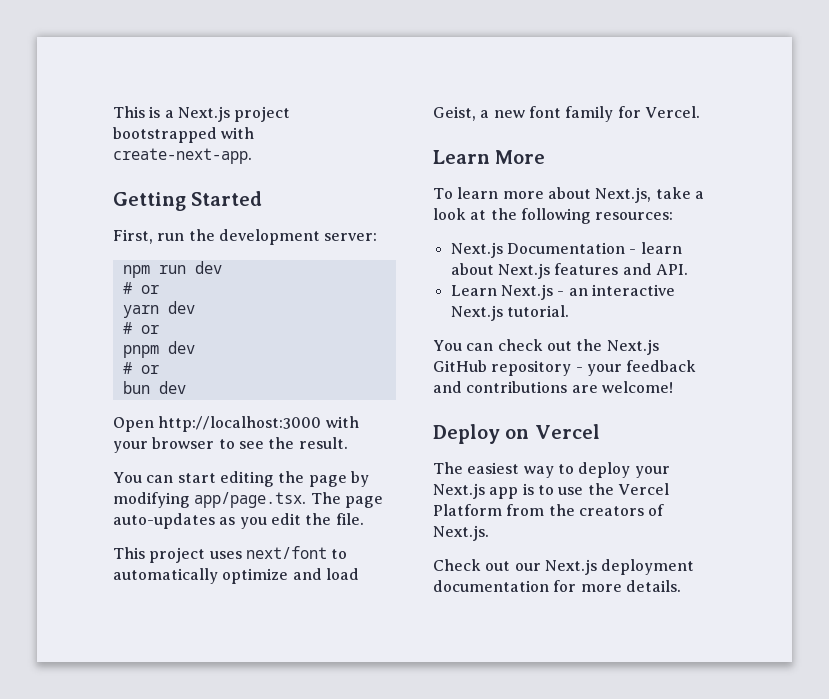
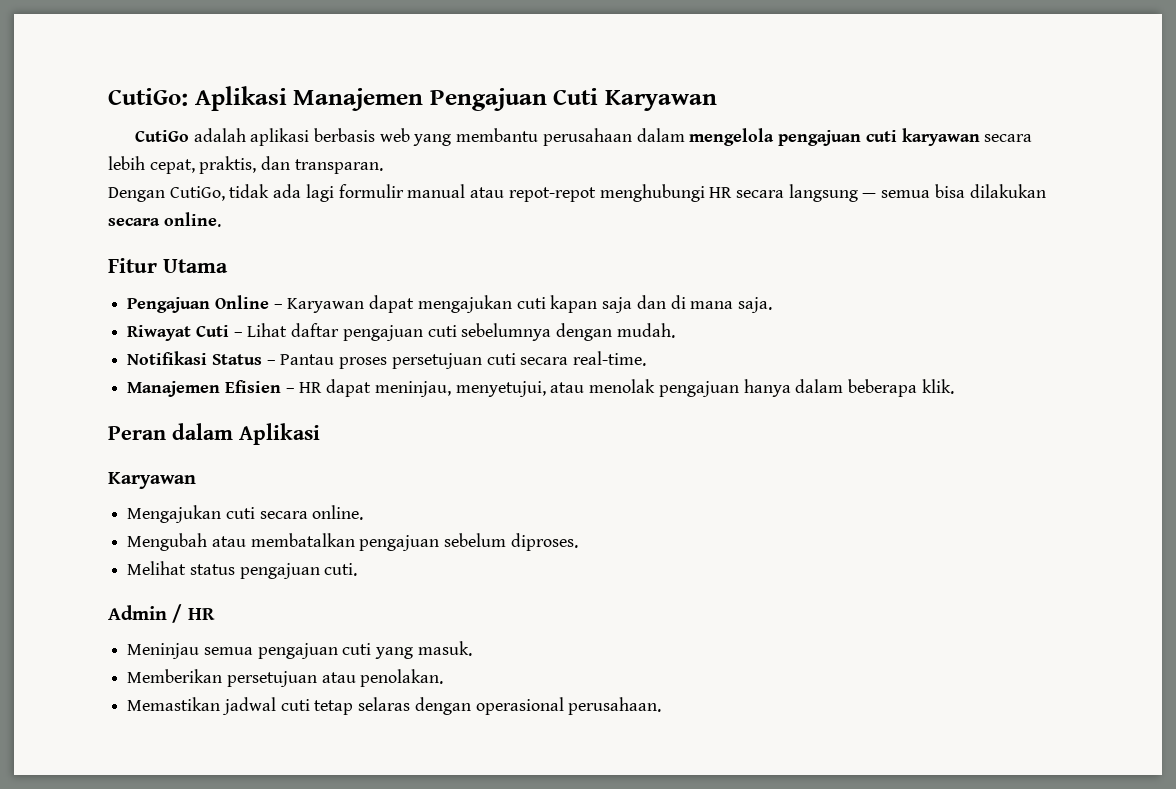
[113,106,291,122] [113,127,255,143] [113,148,252,164] [113,191,263,211] [113,229,378,245] [122,261,222,278] [122,282,159,294] [122,301,195,318] [122,322,159,334] [122,341,195,358] [122,362,159,374] [122,381,186,394] [113,416,359,432] [113,437,348,453] [113,471,369,487] [113,492,383,508] [113,513,364,529] [113,546,348,563] [113,568,359,584] [433,106,700,122] [433,150,546,164] [433,187,704,203] [433,208,674,224] [450,242,682,258] [450,263,688,279] [450,284,675,300] [450,305,569,321] [433,339,659,355] [433,360,697,376] [433,381,673,393] [433,424,600,444] [433,462,670,478] [433,483,669,499] [433,504,665,516] [433,525,489,541] [433,559,695,575] [433,580,681,592] This is a Next.js project bootstrapped with create-next-app. // Getting Started // First, run the development server: // npm run dev // # or // yarn dev // # or // pnpm dev // # or // bun dev // Open http://localhost:3000 with your browser to see the result. // You can start editing the page by modifying app/page.tsx. The page auto-updates as you edit the file. // This project uses next/font to automatically optimize and load Geist, a new font family for Vercel. // Learn More // To learn more about Next.js, take a look at the following resources: // Next.js Documentation - learn about Next.js features and API. // Learn Next.js - an interactive Next.js tutorial. // You can check out the Next.js GitHub repository - your feedback and contributions are welcome! // Deploy on Vercel // The easiest way to deploy your Next.js app is to use the Vercel Platform from the creators of Next.js. // Check out our Next.js deployment documentation for more details. -> [108,86,718,111] [134,128,1033,146] [108,156,383,174] [108,184,1046,202] [108,212,221,227] [108,258,228,273] [127,295,772,313] [127,323,675,341] [127,351,647,369] [127,379,954,397] [108,423,320,445] [108,472,196,489] [127,505,364,523] [127,533,578,551] [127,561,358,579] [108,604,215,623] [127,641,472,659] [127,669,444,687] [127,697,662,715] CutiGo: Aplikasi Manajemen Pengajuan Cuti Karyawan // CutiGo adalah aplikasi berbasis web yang membantu perusahaan dalam mengelola pengajuan cuti karyawan secara lebih cepat, praktis, dan transparan. // Dengan CutiGo, tidak ada lagi formulir manual atau repot-repot menghubungi HR secara langsung — semua bisa dilakukan secara online. // Fitur Utama // Pengajuan Online – Karyawan dapat mengajukan cuti kapan saja dan di mana saja. // Riwayat Cuti – Lihat daftar pengajuan cuti sebelumnya dengan mudah. // Notifikasi Status – Pantau proses persetujuan cuti secara real-time. // Manajemen Efisien – HR dapat meninjau, menyetujui, atau menolak pengajuan hanya dalam beberapa klik. // Peran dalam Aplikasi // Karyawan // Mengajukan cuti secara online. // Mengubah atau membatalkan pengajuan sebelum diproses. // Melihat status pengajuan cuti. // Admin / HR // Meninjau semua pengajuan cuti yang masuk. // Memberikan persetujuan atau penolakan. // Memastikan jadwal cuti tetap selaras dengan operasional perusahaan.

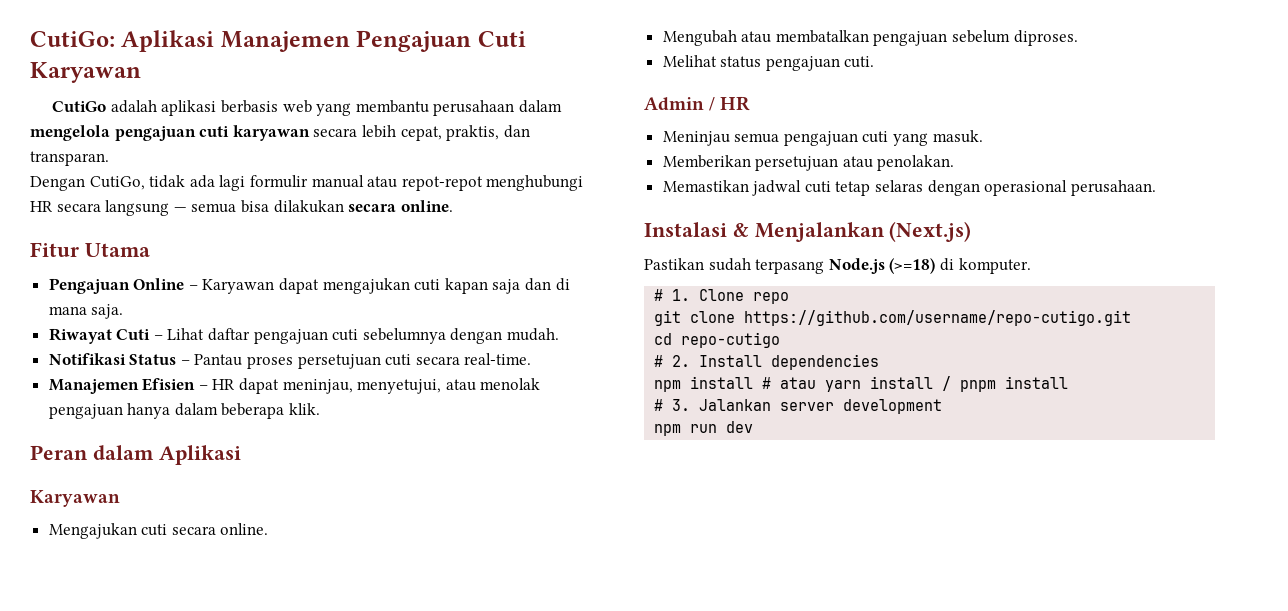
(662, 706) none -> [644,221,972,242] [644,258,1031,274] [654,289,790,304] [654,310,1132,326] [654,332,781,348] [654,354,880,370] [654,376,1069,392] [654,399,943,414] [654,421,754,436] // Instalasi & Menjalankan (Next.js) // Pastikan sudah terpasang Node.js (>=18) di komputer. // # 1. Clone repo // git clone https://github.com/username/repo-cutigo.git // cd repo-cutigo // # 2. Install dependencies // npm install # atau yarn install / pnpm install // # 3. Jalankan server development // npm run dev

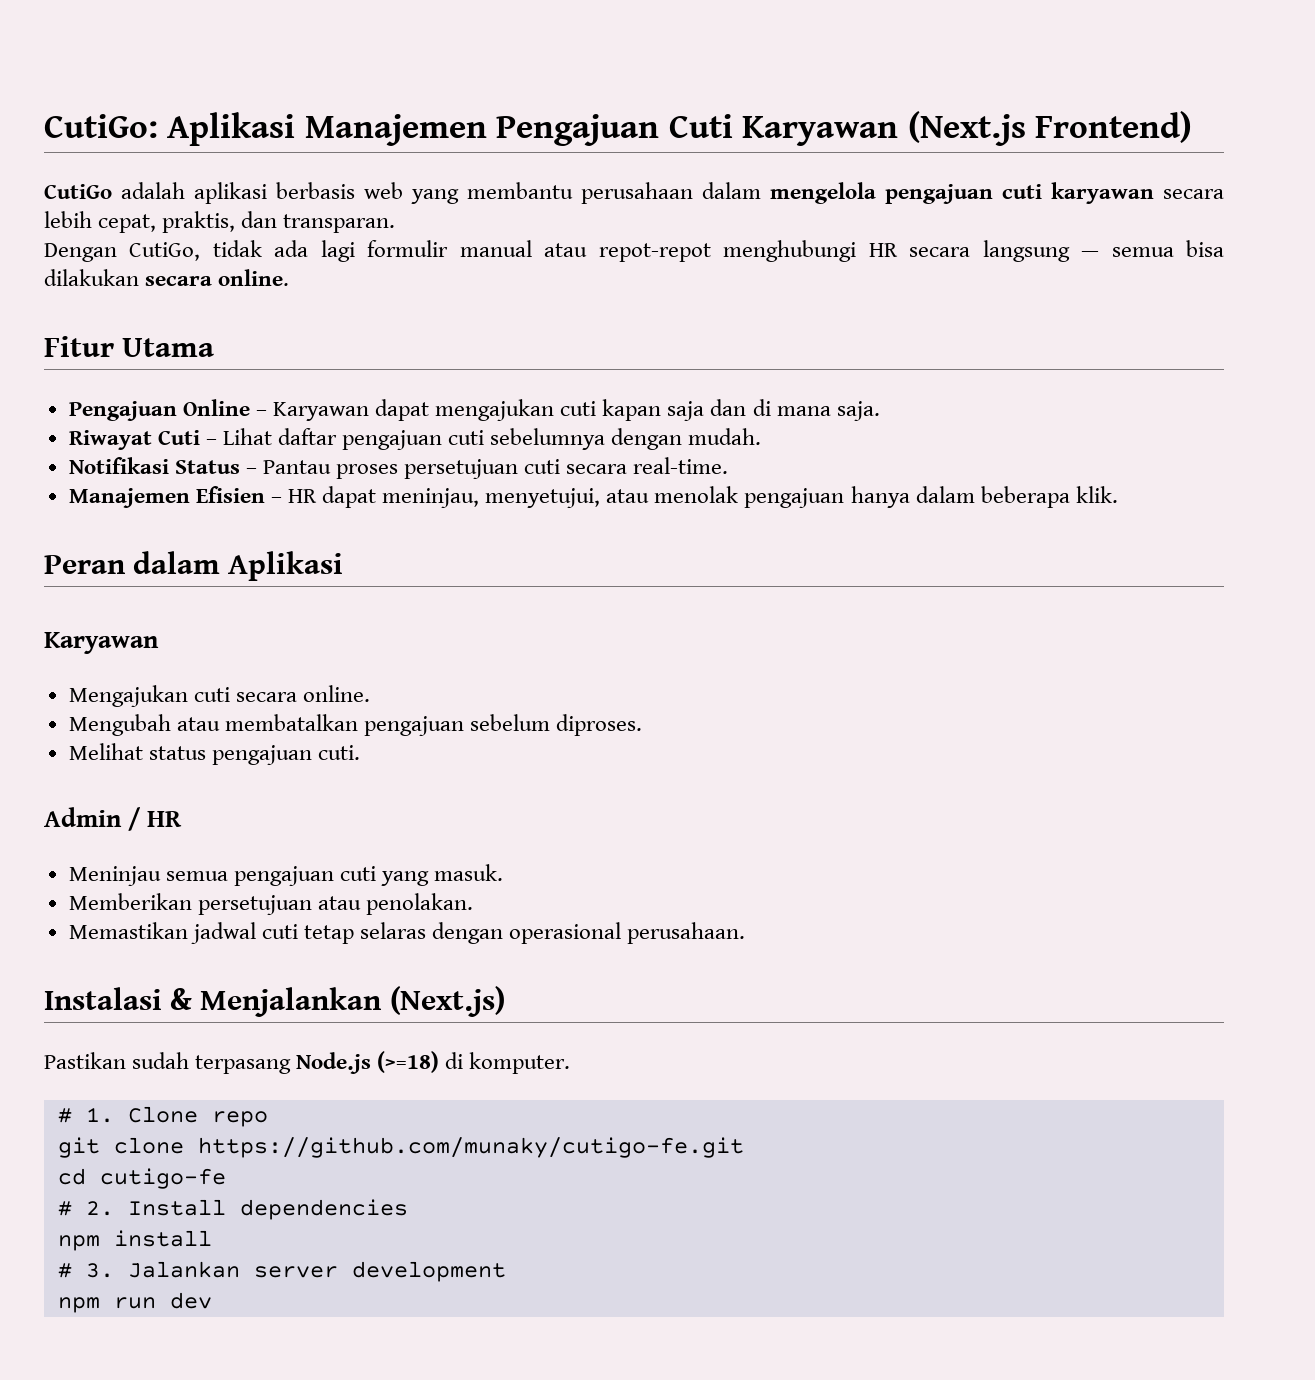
(141, 72) none -> [907,111,1193,146] (Next.js Frontend)
[744,310,1132,326] https://github.com/username/repo-cutigo.git -> [197,1137,744,1158] https://github.com/munaky/cutigo-fe.git
[681,332,781,348] repo-cutigo -> [99,1168,226,1189] cutigo-fe
[762,376,1069,392] # atau yarn install / pnpm install -> (212, 1238) none

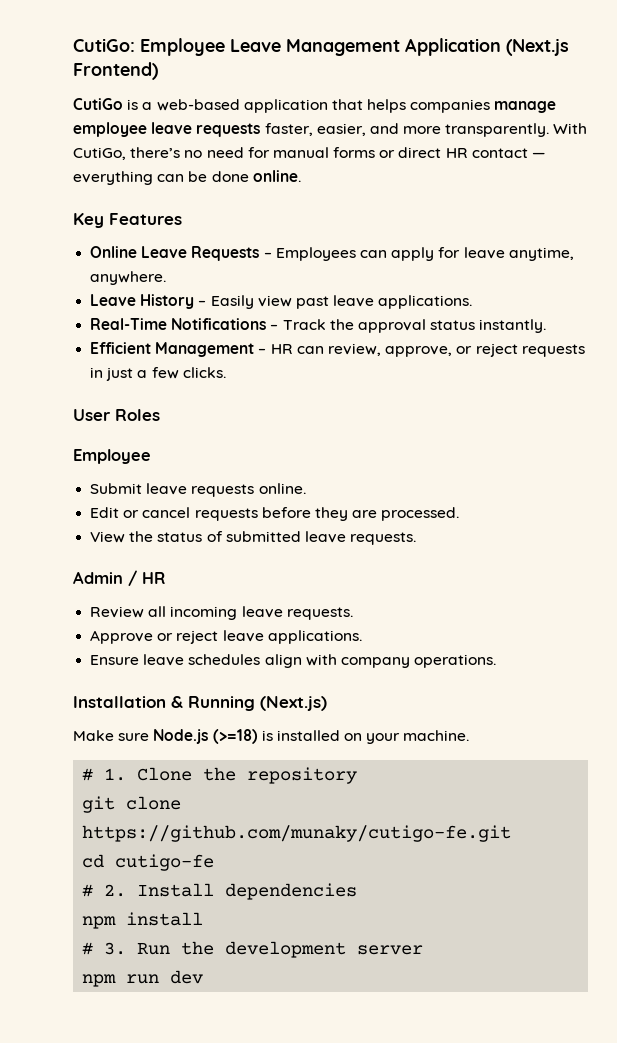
[167,111,1193,146] [44,182,1224,204] [44,211,396,233] [44,240,1224,262] [44,269,290,286] [44,336,215,357] [68,399,880,421] [68,428,762,450] [68,457,729,479] [68,486,1118,508] [44,551,344,581] [44,632,159,654] [68,685,370,707] [68,714,643,736] [68,743,360,765] [44,807,183,831] [68,864,504,886] [68,893,473,915] [68,922,746,944] [44,986,505,1017] [44,1051,571,1074] Aplikasi Manajemen Pengajuan Cuti Karyawan (Next.js Frontend) // CutiGo adalah aplikasi berbasis web yang membantu perusahaan dalam mengelola pengajuan cuti karyawan secara lebih cepat, praktis, dan transparan. // Dengan CutiGo, tidak ada lagi formulir manual atau repot-repot menghubungi HR secara langsung — semua bisa dilakukan secara online. // Fitur Utama // Pengajuan Online – Karyawan dapat mengajukan cuti kapan saja dan di mana saja. // Riwayat Cuti – Lihat daftar pengajuan cuti sebelumnya dengan mudah. // Notifikasi Status – Pantau proses persetujuan cuti secara real-time. // Manajemen Efisien – HR dapat meninjau, menyetujui, atau menolak pengajuan hanya dalam beberapa klik. // Peran dalam Aplikasi // Karyawan // Mengajukan cuti secara online. // Mengubah atau membatalkan pengajuan sebelum diproses. // Melihat status pengajuan cuti. // Admin / HR // Meninjau semua pengajuan cuti yang masuk. // Memberikan persetujuan atau penolakan. // Memastikan jadwal cuti tetap selaras dengan operasional perusahaan. // Instalasi & Menjalankan (Next.js) // Pastikan sudah terpasang Node.js (>=18) di komputer. -> [140,38,569,56] [73,62,158,80] [73,98,557,113] [73,122,588,137] [73,147,546,160] [73,170,301,185] [73,213,182,228] [90,246,574,261] [90,271,167,285] [90,294,473,309] [90,318,547,333] [90,342,585,357] [90,367,226,381] [73,409,160,421] [73,449,151,464] [90,483,306,497] [90,507,460,521] [90,531,417,545] [73,570,165,586] [90,606,353,620] [90,630,362,644] [90,654,497,668] [73,696,327,711] [73,729,470,744] Employee Leave Management Application (Next.js Frontend) // CutiGo is a web-based application that helps companies manage employee leave requests faster, easier, and more transparently. With CutiGo, there’s no need for manual forms or direct HR contact — everything can be done online. // Key Features // Online Leave Requests – Employees can apply for leave anytime, anywhere. // Leave History – Easily view past leave applications. // Real-Time Notifications – Track the approval status instantly. // Efficient Management – HR can review, approve, or reject requests in just a few clicks. // User Roles // Employee // Submit leave requests online. // Edit or cancel requests before they are processed. // View the status of submitted leave requests. // Admin / HR // Review all incoming leave requests. // Approve or reject leave applications. // Ensure leave schedules align with company operations. // Installation & Running (Next.js) // Make sure Node.js (>=18) is installed on your machine.
[211,1111,268,1127] repo -> [203,767,358,784] the repository
[127,1261,240,1278] Jalankan -> [137,941,347,958] Run the development
[351,1261,506,1282] development -> (424, 950) none

